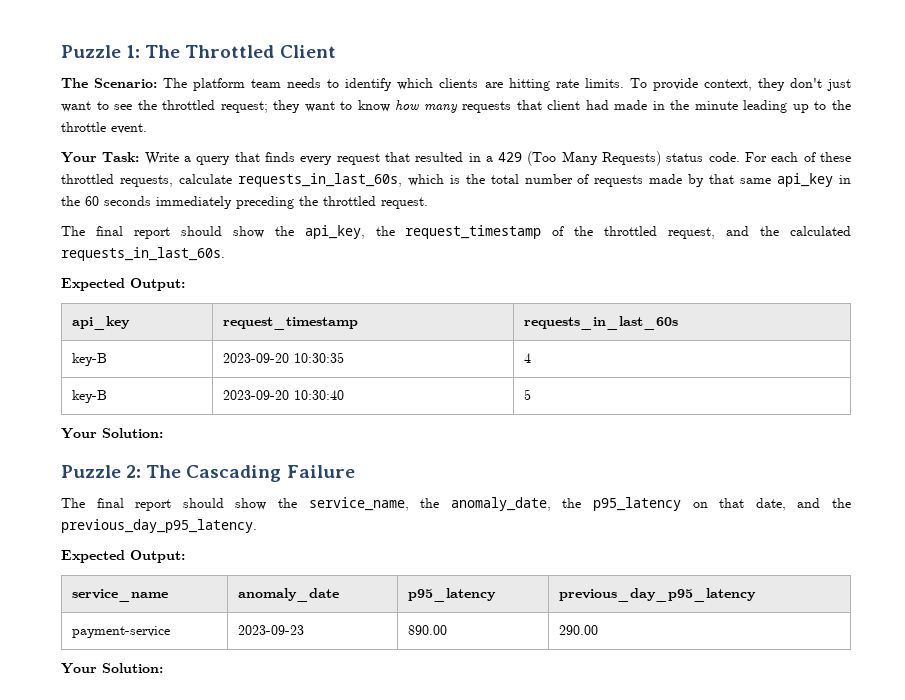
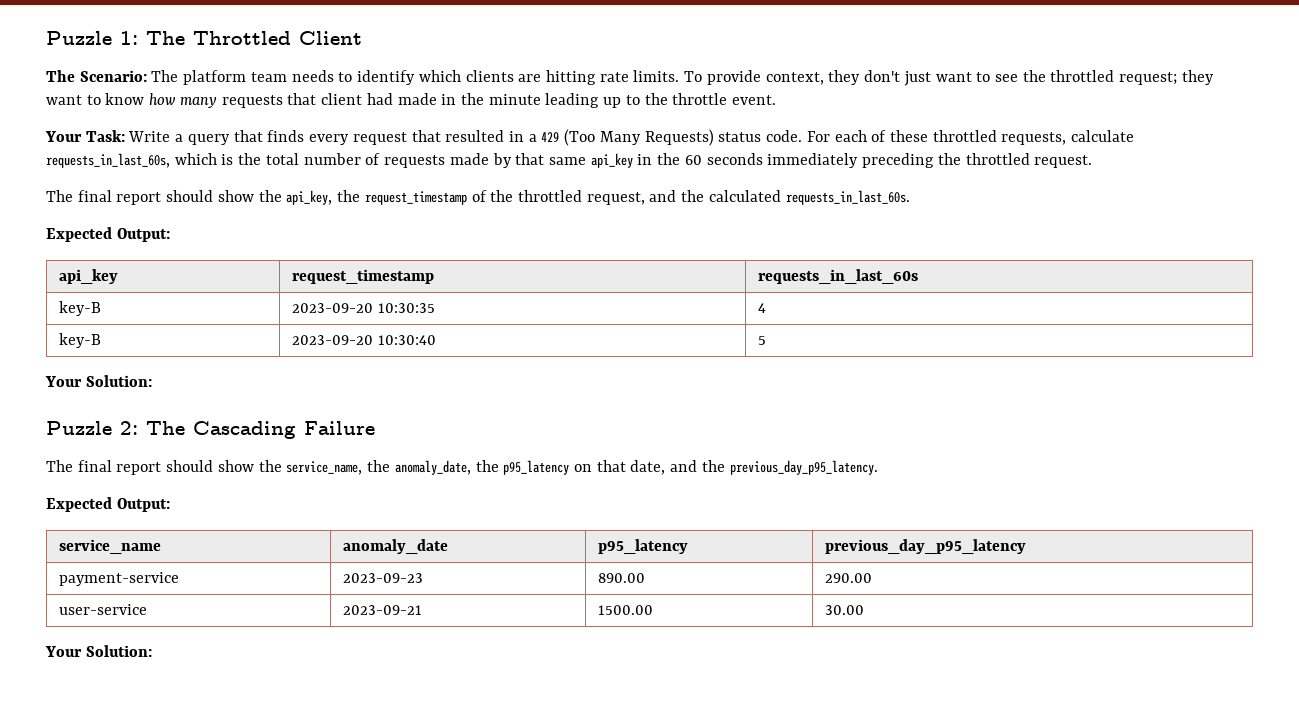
(598, 630) none -> [59,604,148,615] [343,605,423,615] [598,605,654,615] [825,605,865,615] // user-service | 2023-09-21 | 1500.00 | 30.00

